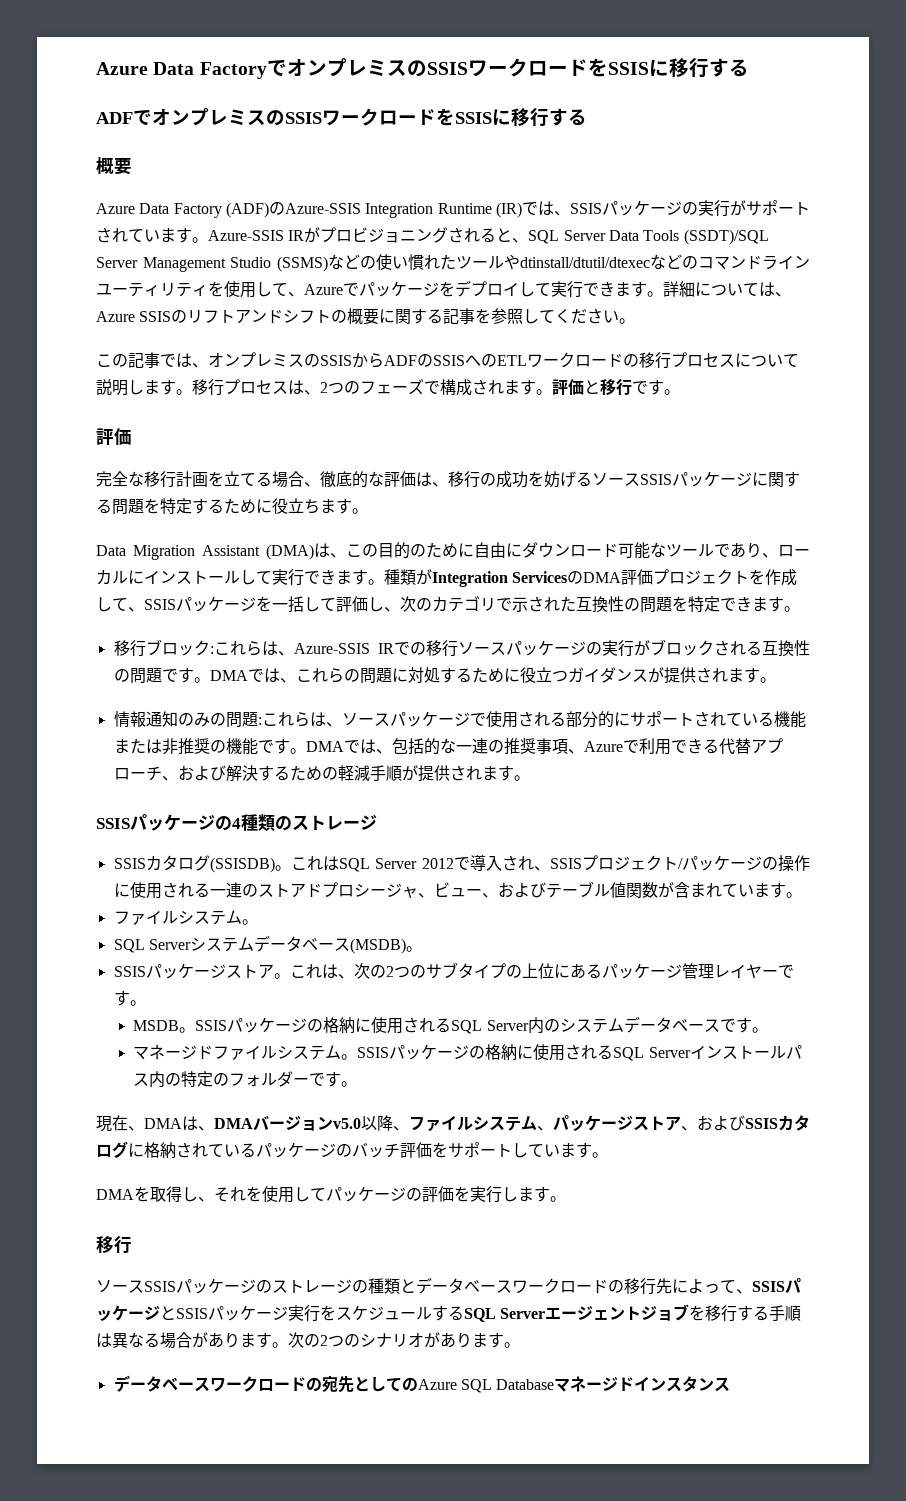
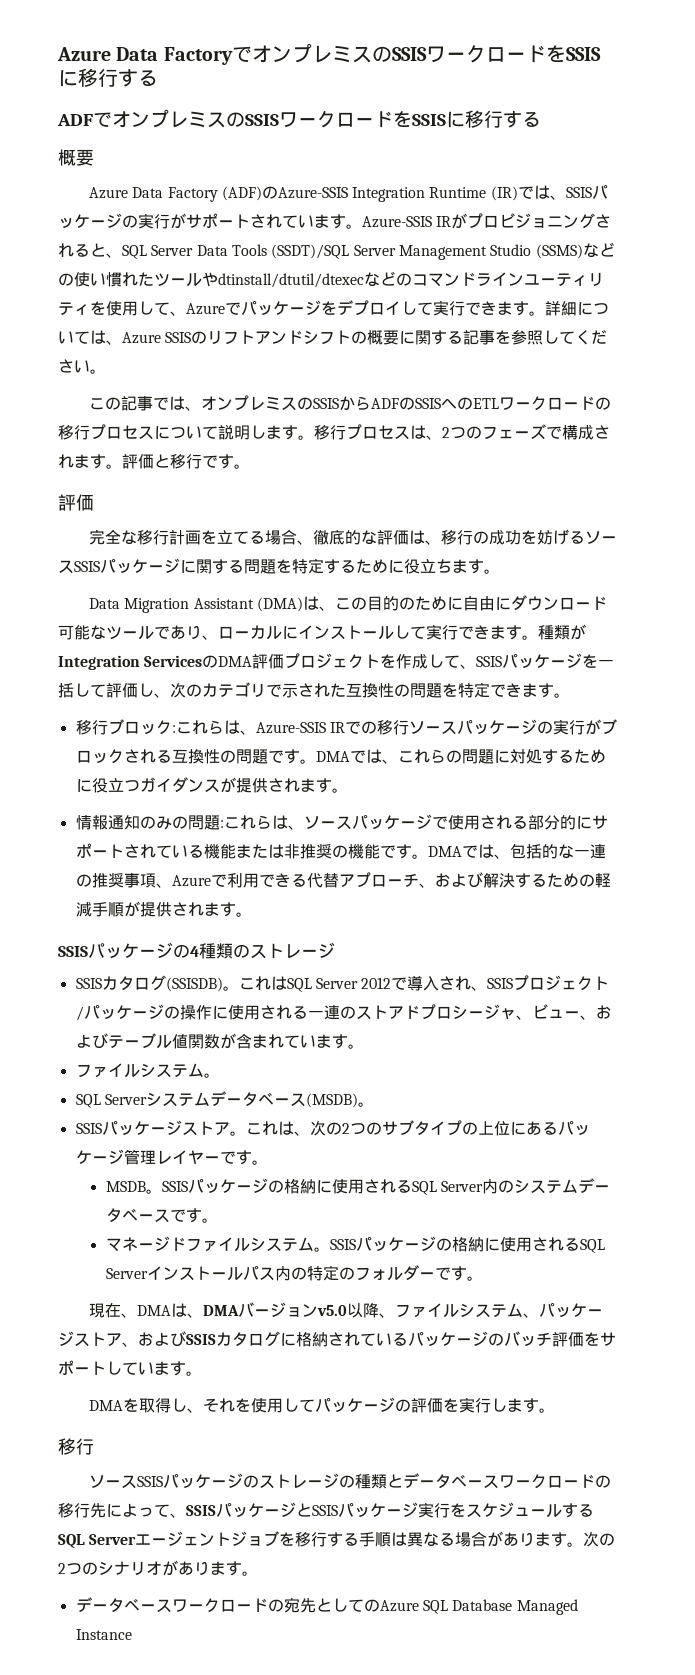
[554,1376,731,1392] マネージドインスタンス -> [516,1599,578,1615] [75,1629,132,1640] Managed Instance

